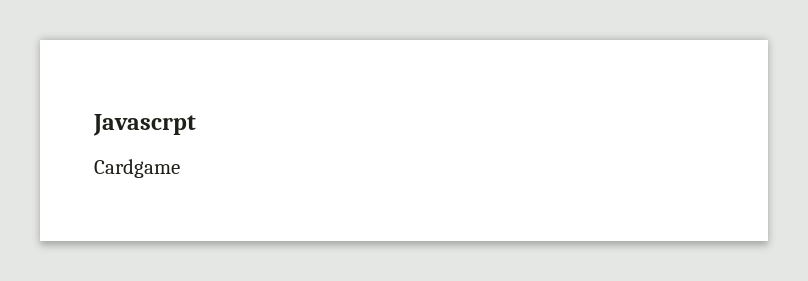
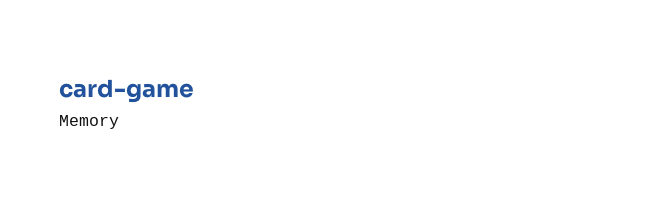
[93,114,196,136] [94,159,180,178] Javascrpt // Cardgame -> [59,79,194,103] [59,115,119,129] card-game // Memory

